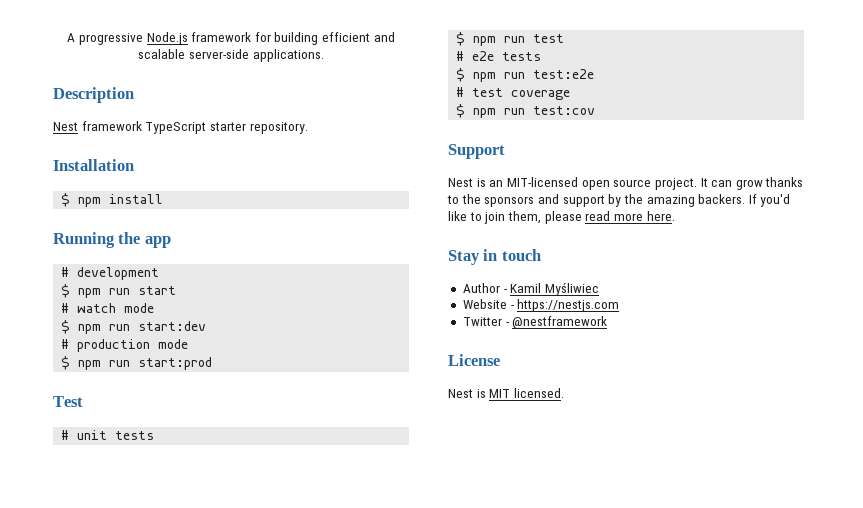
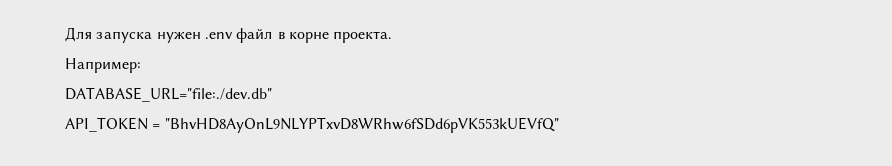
[67,32,395,45] [138,49,324,62] [53,87,134,103] [53,121,308,134] [53,159,134,171] [61,193,164,207] [53,232,171,248] [61,267,160,280] [61,284,177,298] [61,303,155,313] [61,320,207,334] [61,339,189,352] [61,356,213,370] [53,396,83,407] [61,430,155,440] [456,32,565,46] [456,51,542,61] [456,68,595,82] [456,87,571,100] [456,104,596,118] [448,144,505,159] [448,177,804,190] [447,194,791,207] [448,211,675,224] [448,249,541,265] [462,282,599,296] [462,299,620,312] [462,316,608,329] [448,354,500,366] [448,388,564,398] A progressive Node.js framework for building efficient and scalable server-side applications. // Description // Nest framework TypeScript starter repository. // Installation // $ npm install // Running the app // # development // $ npm run start // # watch mode // $ npm run start:dev // # production mode // $ npm run start:prod // Test // # unit tests // $ npm run test // # e2e tests // $ npm run test:e2e // # test coverage // $ npm run test:cov // Support // Nest is an MIT-licensed open source project. It can grow thanks to the sponsors and support by the amazing backers. If you'd like to join them, please read more here. // Stay in touch // Author - Kamil Myśliwiec // Website - https://nestjs.com // Twitter - @nestframework // License // Nest is MIT licensed. -> [65,27,393,43] [65,58,141,73] [65,87,272,102] [65,117,559,133] Для запуска нужен .env файл в корне проекта. // Например: // DATABASE_URL="file:./dev.db" // API_TOKEN = "BhvHD8AyOnL9NLYPTxvD8WRhw6fSDd6pVK553kUEVfQ"

